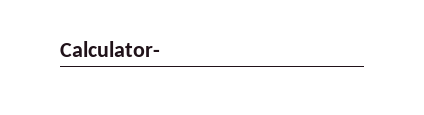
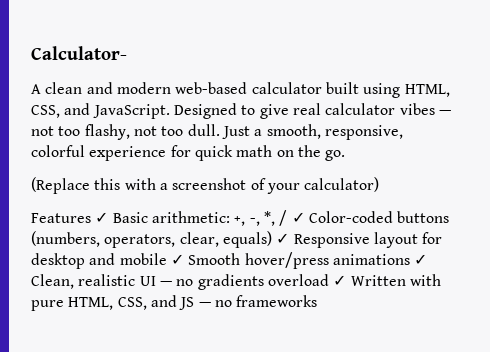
(160, 49) none -> [31,82,450,98] [31,103,451,119] [31,124,403,140] [31,145,346,161] [31,177,380,194] [31,210,450,226] [31,231,443,248] [31,252,428,269] [31,274,441,290] [31,295,318,311] // A clean and modern web-based calculator built using HTML, CSS, and JavaScript. Designed to give real calculator vibes — not too flashy, not too dull. Just a smooth, responsive, colorful experience for quick math on the go. // (Replace this with a screenshot of your calculator) // Features ✓ Basic arithmetic: +, -, *, / ✓ Color-coded buttons (numbers, operators, clear, equals) ✓ Responsive layout for desktop and mobile ✓ Smooth hover/press animations ✓ Clean, realistic UI — no gradients overload ✓ Written with pure HTML, CSS, and JS — no frameworks

